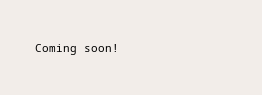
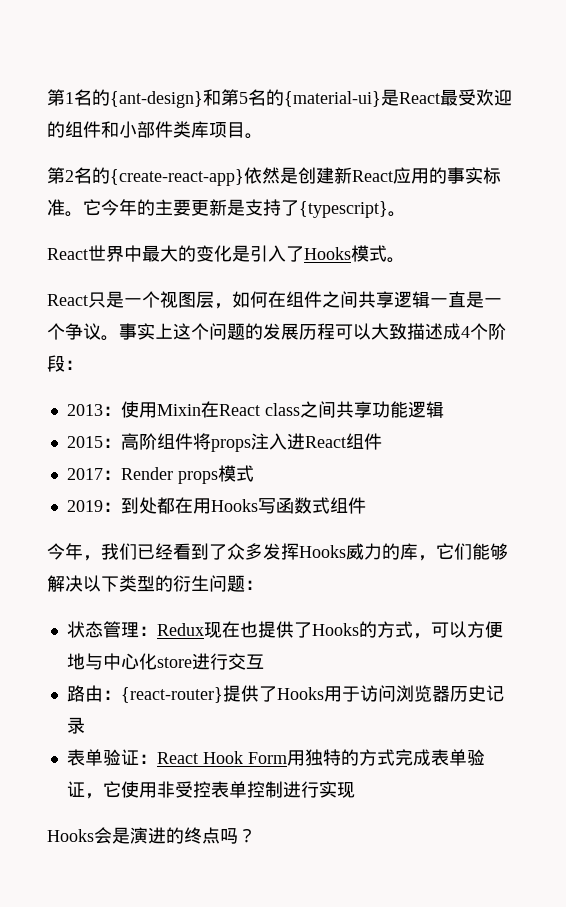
[35,44,119,55] Coming soon! -> [47,89,512,108] [47,121,263,139] [47,167,501,186] [47,199,406,218] [47,245,405,263] [47,291,502,309] [47,323,506,341] [47,355,83,372] [66,401,444,418] [66,433,382,452] [66,465,254,484] [66,497,366,514] [47,543,508,561] [47,575,263,592] [66,621,503,639] [66,653,264,670] [66,685,504,703] [66,717,85,734] [66,749,485,766] [66,781,355,799] [47,827,256,844] 第1名的{ant-design}和第5名的{material-ui}是React最受欢迎的组件和小部件类库项目。 // 第2名的{create-react-app}依然是创建新React应用的事实标准。它今年的主要更新是支持了{typescript}。 // React世界中最大的变化是引入了Hooks模式。 // React只是一个视图层，如何在组件之间共享逻辑一直是一个争议。事实上这个问题的发展历程可以大致描述成4个阶段： // 2013：使用Mixin在React class之间共享功能逻辑 // 2015：高阶组件将props注入进React组件 // 2017：Render props模式 // 2019：到处都在用Hooks写函数式组件 // 今年，我们已经看到了众多发挥Hooks威力的库，它们能够解决以下类型的衍生问题： // 状态管理：Redux现在也提供了Hooks的方式，可以方便地与中心化store进行交互 // 路由：{react-router}提供了Hooks用于访问浏览器历史记录 // 表单验证：React Hook Form用独特的方式完成表单验证，它使用非受控表单控制进行实现 // Hooks会是演进的终点吗？

